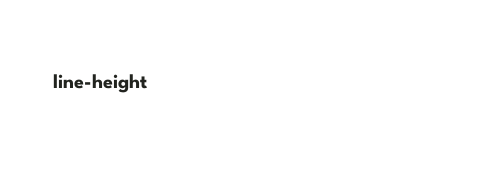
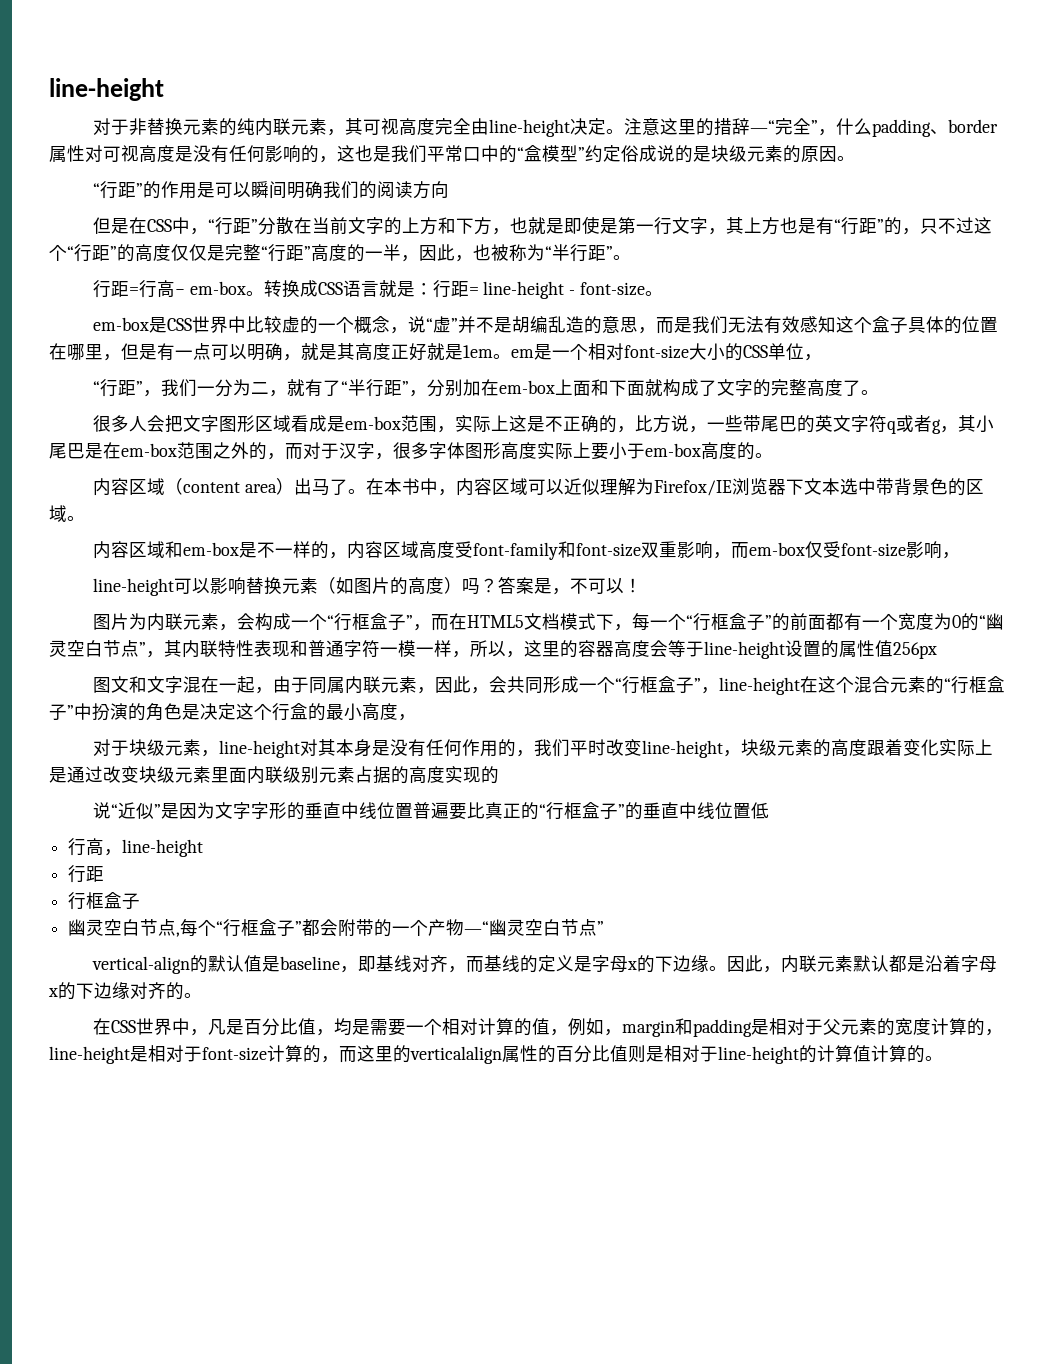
[53,74,147,93] line-height -> [49,78,164,101] [92,118,998,137] [49,145,855,163] [92,181,449,199] [92,216,992,235] [49,244,631,262] [92,280,663,299] [92,316,998,334] [49,343,822,361] [92,379,879,397] [92,415,994,434] [49,442,773,460] [92,478,984,496] [49,505,85,522] [92,541,960,560] [92,576,642,596] [92,613,1004,631] [49,640,937,659] [92,676,1005,695] [49,703,416,721] [92,739,993,758] [49,766,499,784] [92,802,769,820] [68,838,204,857] [68,865,105,883] [68,892,141,910] [68,919,605,937] [91,955,997,974] [48,982,202,1000] [92,1018,1003,1037] [49,1045,943,1064] line-height // 对于非替换元素的纯内联元素，其可视高度完全由line-height决定。注意这里的措辞—“完全”，什么padding、border属性对可视高度是没有任何影响的，这也是我们平常口中的“盒模型”约定俗成说的是块级元素的原因。 // “行距”的作用是可以瞬间明确我们的阅读方向 // 但是在CSS中，“行距”分散在当前文字的上方和下方，也就是即使是第一行文字，其上方也是有“行距”的，只不过这个“行距”的高度仅仅是完整“行距”高度的一半，因此，也被称为“半行距”。 // 行距=行高− em-box。转换成CSS语言就是：行距= line-height - font-size。 // em-box是CSS世界中比较虚的一个概念，说“虚”并不是胡编乱造的意思，而是我们无法有效感知这个盒子具体的位置在哪里，但是有一点可以明确，就是其高度正好就是1em。em是一个相对font-size大小的CSS单位， // “行距”，我们一分为二，就有了“半行距”，分别加在em-box上面和下面就构成了文字的完整高度了。 // 很多人会把文字图形区域看成是em-box范围，实际上这是不正确的，比方说，一些带尾巴的英文字符q或者g，其小尾巴是在em-box范围之外的，而对于汉字，很多字体图形高度实际上要小于em-box高度的。 // 内容区域（content area）出马了。在本书中，内容区域可以近似理解为Firefox/IE浏览器下文本选中带背景色的区域。 // 内容区域和em-box是不一样的，内容区域高度受font-family和font-size双重影响，而em-box仅受font-size影响， // line-height可以影响替换元素（如图片的高度）吗？答案是，不可以！ // 图片为内联元素，会构成一个“行框盒子”，而在HTML5文档模式下，每一个“行框盒子”的前面都有一个宽度为0的“幽灵空白节点”，其内联特性表现和普通字符一模一样，所以，这里的容器高度会等于line-height设置的属性值256px // 图文和文字混在一起，由于同属内联元素，因此，会共同形成一个“行框盒子”，line-height在这个混合元素的“行框盒子”中扮演的角色是决定这个行盒的最小高度， // 对于块级元素，line-height对其本身是没有任何作用的，我们平时改变line-height，块级元素的高度跟着变化实际上是通过改变块级元素里面内联级别元素占据的高度实现的 // 说“近似”是因为文字字形的垂直中线位置普遍要比真正的“行框盒子”的垂直中线位置低 // 行高，line-height // 行距 // 行框盒子 // 幽灵空白节点,每个“行框盒子”都会附带的一个产物—“幽灵空白节点” // vertical-align的默认值是baseline，即基线对齐，而基线的定义是字母x的下边缘。因此，内联元素默认都是沿着字母x的下边缘对齐的。 // 在CSS世界中，凡是百分比值，均是需要一个相对计算的值，例如，margin和padding是相对于父元素的宽度计算的，line-height是相对于font-size计算的，而这里的verticalalign属性的百分比值则是相对于line-height的计算值计算的。

